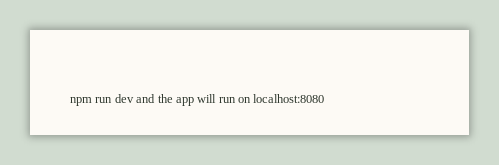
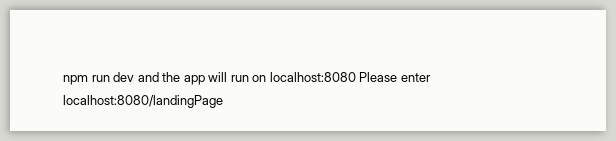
(325, 98) none -> [359,72,430,82] [63,95,223,108] Please enter localhost:8080/landingPage

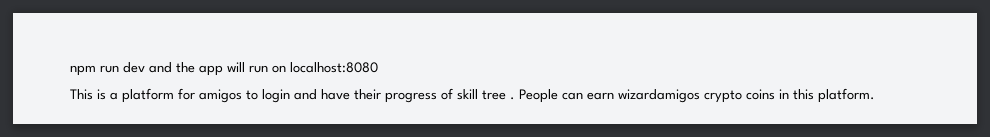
[359,72,430,82] [63,95,223,108] Please enter localhost:8080/landingPage -> [70,88,875,103] // This is a platform for amigos to login and have their progress of skill tree . People can earn wizardamigos crypto coins in this platform.

